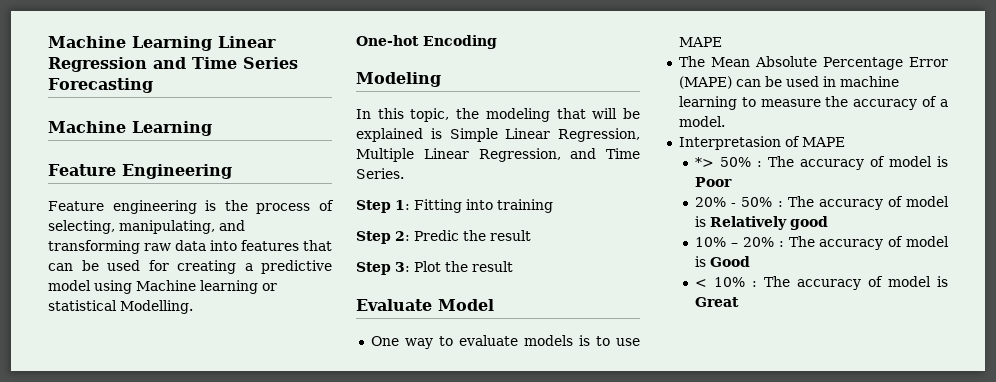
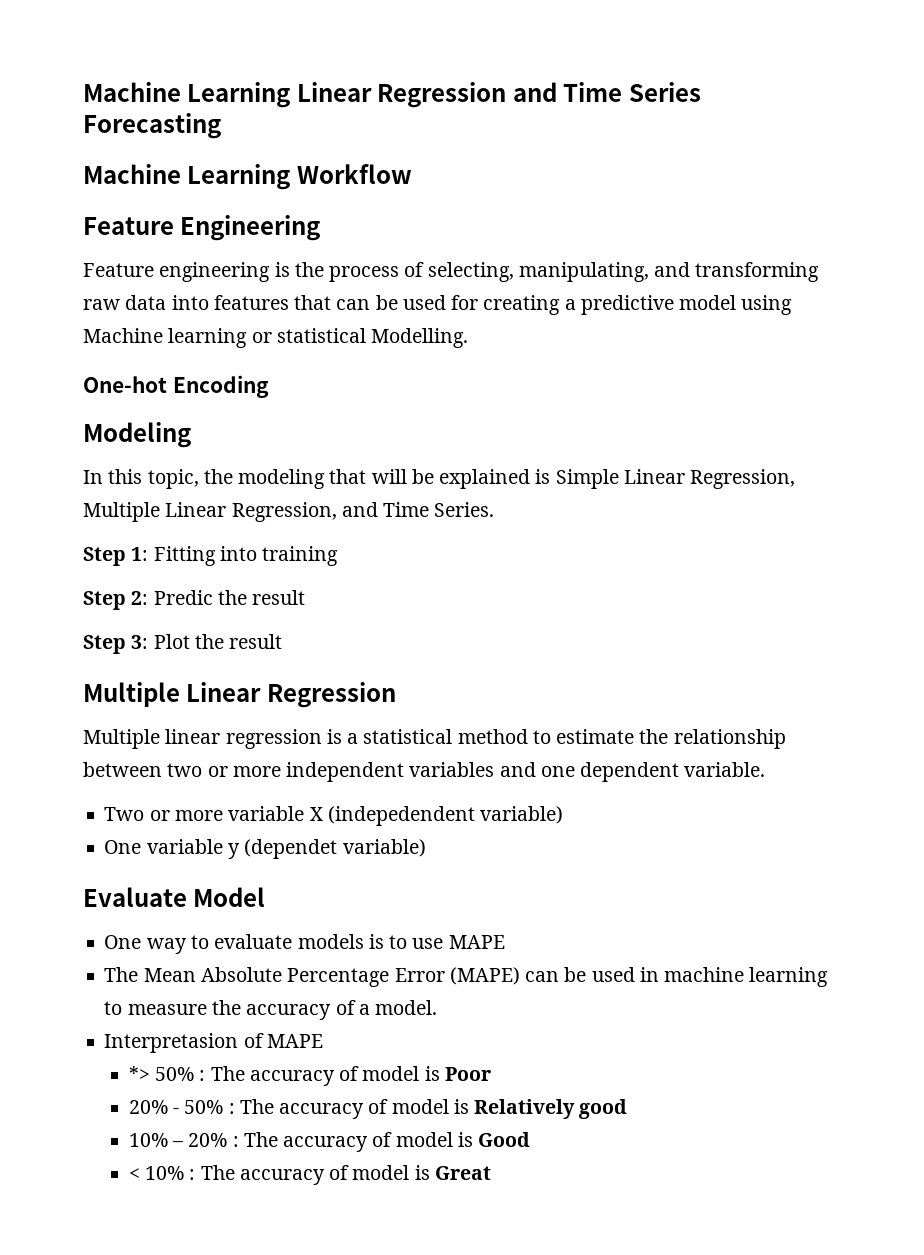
(212, 128) none -> [296,164,412,184] Workflow
(513, 266) none -> [83,682,396,708] [83,729,786,749] [83,762,766,782] [104,806,564,826] [104,839,426,859] // Multiple Linear Regression // Multiple linear regression is a statistical method to estimate the relationship between two or more independent variables and one dependent variable. // Two or more variable X (indepedendent variable) // One variable y (dependet variable)

